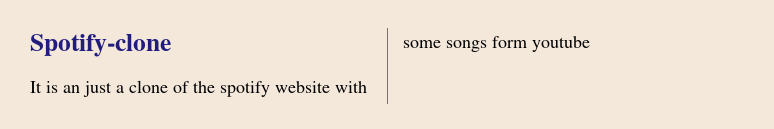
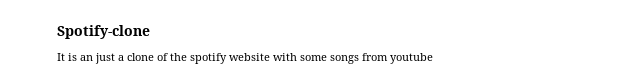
[492,36,527,48] form -> [362,53,388,61] from

